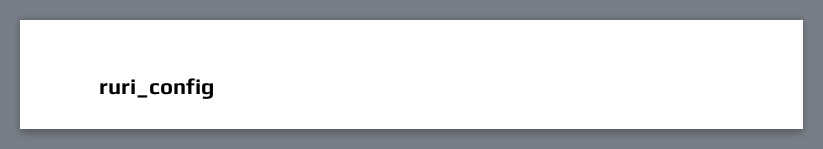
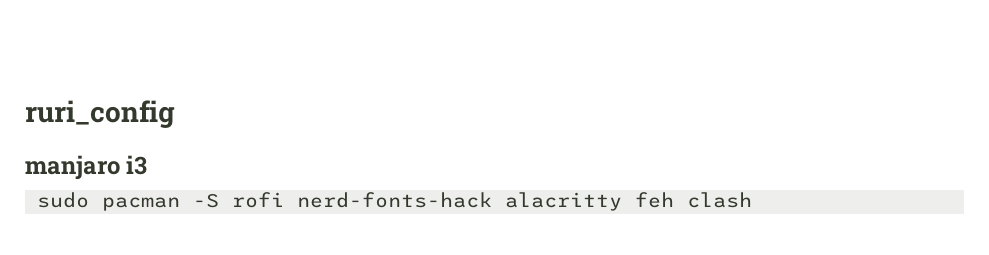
(214, 88) none -> [25,155,148,180] [36,192,752,211] // manjaro i3 // sudo pacman -S rofi nerd-fonts-hack alacritty feh clash

